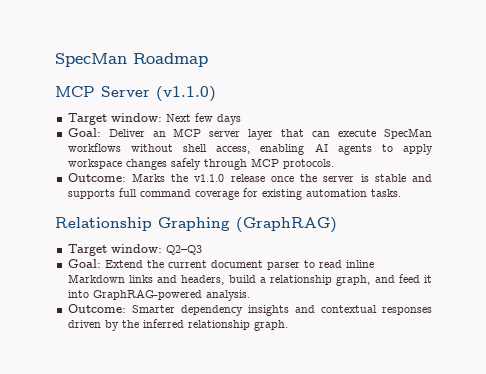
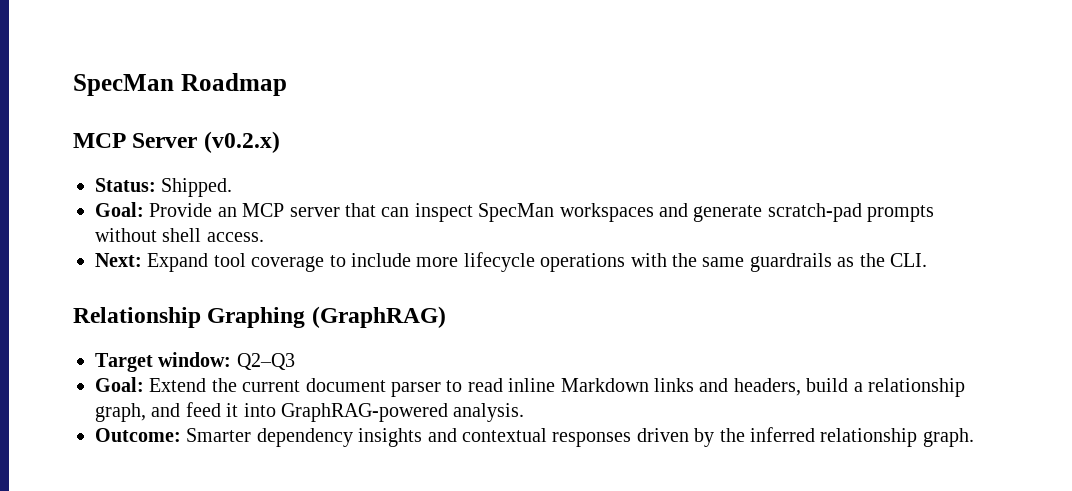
[156,86,216,102] [67,113,241,125] [67,128,145,137] (v1.1.0) // Target window: Next few days // Goal: Deliver -> [203,131,280,153] [95,178,233,197] [95,202,213,217] (v0.2.x) // Status: Shipped. // Goal: Provide
[248,129,274,140] layer -> (340, 212) none
[338,128,433,139] [67,143,433,155] [67,158,334,170] [67,173,433,182] [67,188,401,200] execute SpecMan workflows without shell access, enabling AI agents to apply workspace changes safely through MCP protocols. // Outcome: Marks the v1.1.0 release once the server is stable and supports full command coverage for existing automation tasks. -> [414,203,935,222] [95,228,264,242] [95,252,927,272] inspect SpecMan workspaces and generate scratch-pad prompts without shell access. // Next: Expand tool coverage to include more lifecycle operations with the same guardrails as the CLI.

